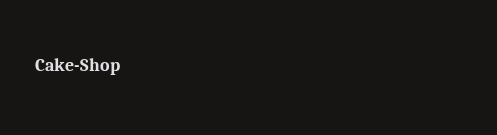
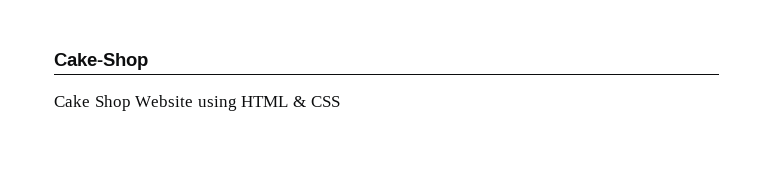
(120, 66) none -> [54,95,340,111] // Cake Shop Website using HTML & CSS

